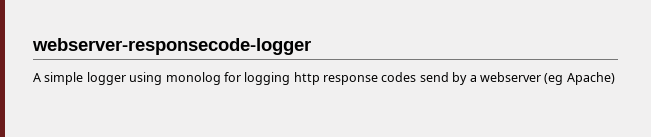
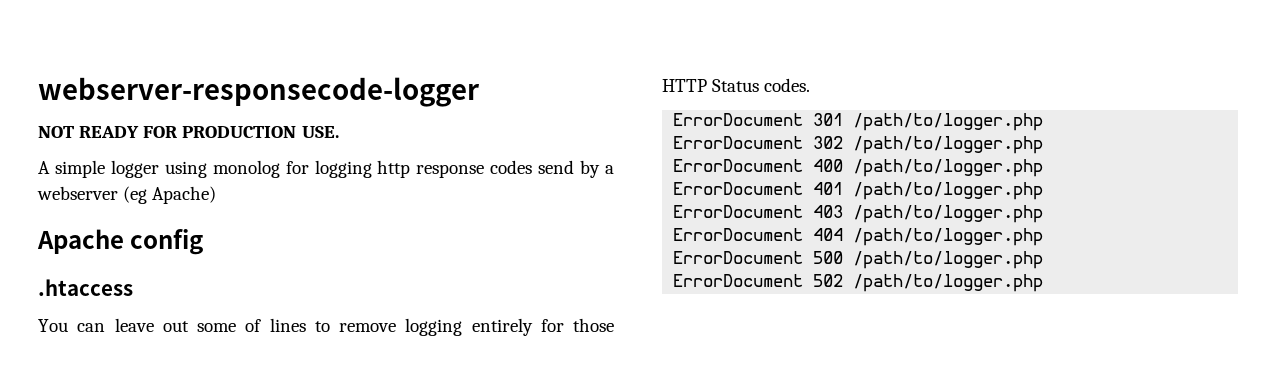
(311, 46) none -> [38,126,339,138] // NOT READY FOR PRODUCTION USE.
(615, 78) none -> [37,229,204,255] [38,279,133,296] [38,318,614,336] [662,78,811,92] [673,113,1044,131] [673,136,1044,154] [673,159,1044,177] [673,182,1044,200] [673,205,1044,223] [673,228,1044,246] [673,251,1044,269] [673,274,1044,292] // Apache config // .htaccess // You can leave out some of lines to remove logging entirely for those HTTP Status codes. // ErrorDocument 301 /path/to/logger.php // ErrorDocument 302 /path/to/logger.php // ErrorDocument 400 /path/to/logger.php // ErrorDocument 401 /path/to/logger.php // ErrorDocument 403 /path/to/logger.php // ErrorDocument 404 /path/to/logger.php // ErrorDocument 500 /path/to/logger.php // ErrorDocument 502 /path/to/logger.php

